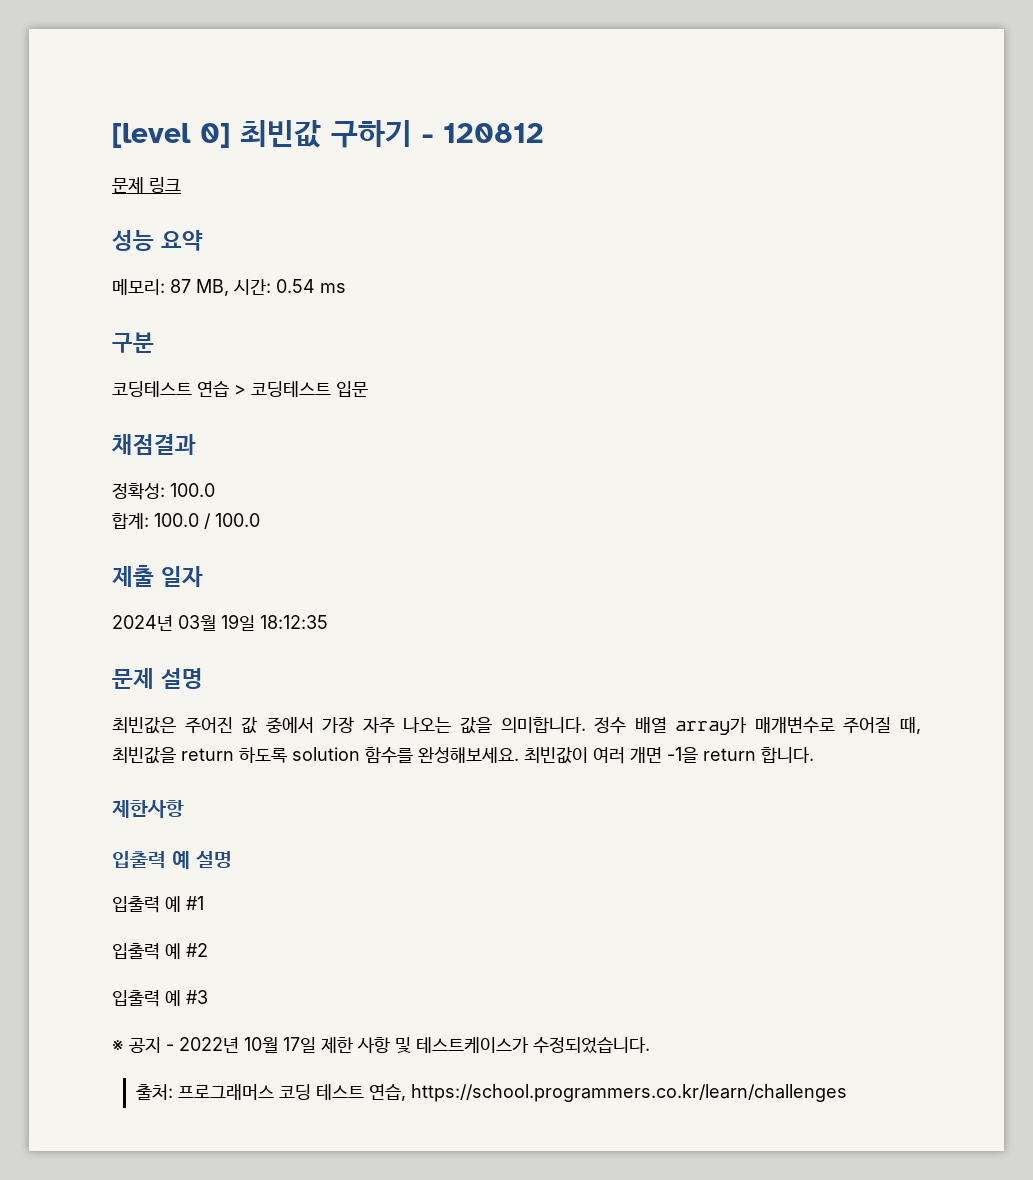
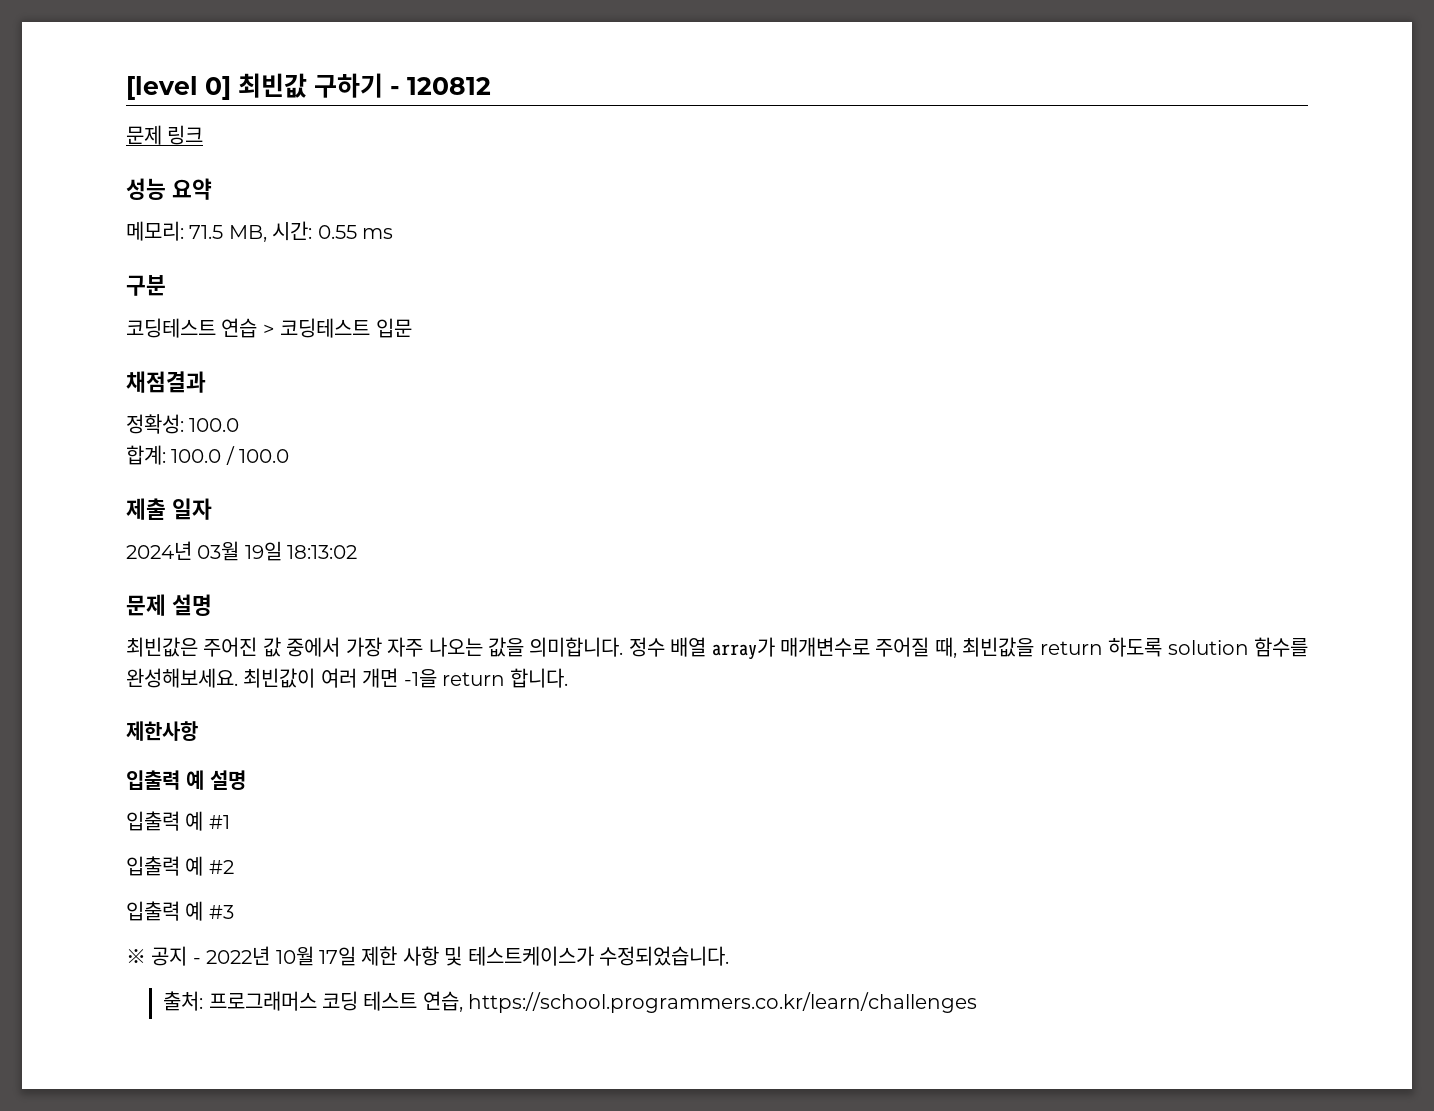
[170,279,191,293] 87 -> [189,225,224,239] 71.5
[276,279,315,293] 0.54 -> [317,225,357,239] 0.55
[260,615,328,629] 18:12:35 -> [287,545,358,559] 18:13:02

